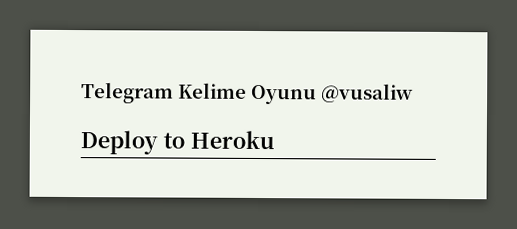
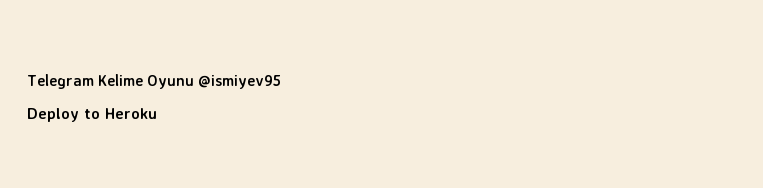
[321,83,414,103] @vusaliw -> [198,75,282,89] @ismiyev95

